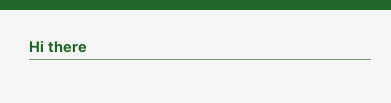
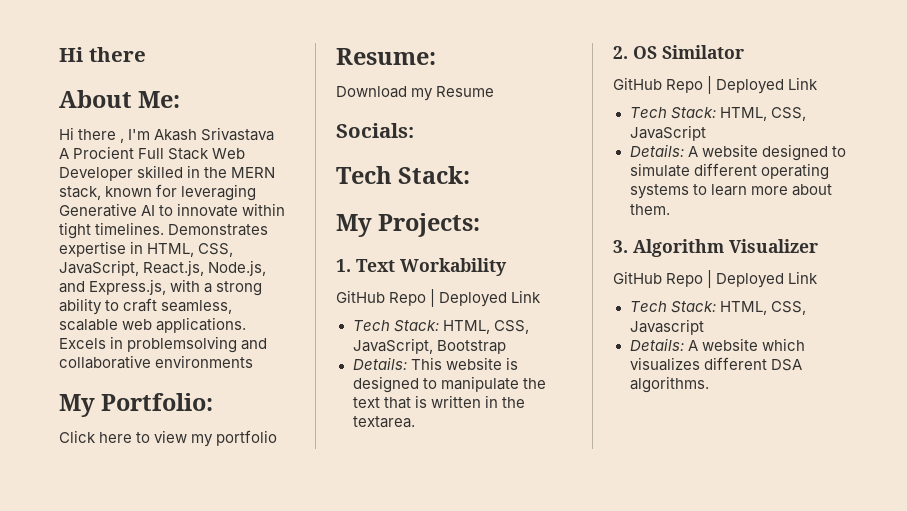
[29,40,88,53] Hi there -> [59,47,146,62] [59,90,181,108] [59,127,275,143] [59,146,246,160] [59,165,276,181] [59,184,257,201] [59,203,286,217] [59,222,269,239] [59,241,234,257] [59,260,267,276] [59,279,263,296] [59,298,233,315] [59,317,247,333] [59,336,268,353] [59,355,254,369] [59,393,214,417] [59,430,278,447] [336,48,436,65] [336,86,495,101] [336,123,414,138] [336,166,471,184] [336,213,481,237] [336,258,507,276] [336,289,542,307] [352,320,529,334] [352,338,506,354] [352,357,518,370] [352,376,546,393] [352,395,525,409] [352,416,415,428] [613,45,744,59] [613,76,819,94] [629,107,806,121] [629,125,706,141] [629,144,846,161] [629,163,829,180] [629,184,832,199] [629,204,670,215] [613,239,818,257] [613,270,819,288] [629,301,806,315] [629,319,704,335] [629,338,805,351] [629,357,802,371] [629,376,709,393] Hi there // About Me: // Hi there , I'm Akash Srivastava // A Procient Full Stack Web Developer skilled in the MERN stack, known for leveraging Generative AI to innovate within tight timelines. Demonstrates expertise in HTML, CSS, JavaScript, React.js, Node.js, and Express.js, with a strong ability to craft seamless, scalable web applications. Excels in problemsolving and collaborative environments // My Portfolio: // Click here to view my portfolio // Resume: // Download my Resume // Socials: // Tech Stack: // My Projects: // 1. Text Workability // GitHub Repo | Deployed Link // Tech Stack: HTML, CSS, JavaScript, Bootstrap // Details: This website is designed to manipulate the text that is written in the textarea. // 2. OS Similator // GitHub Repo | Deployed Link // Tech Stack: HTML, CSS, JavaScript // Details: A website designed to simulate different operating systems to learn more about them. // 3. Algorithm Visualizer // GitHub Repo | Deployed Link // Tech Stack: HTML, CSS, Javascript // Details: A website which visualizes different DSA algorithms.

